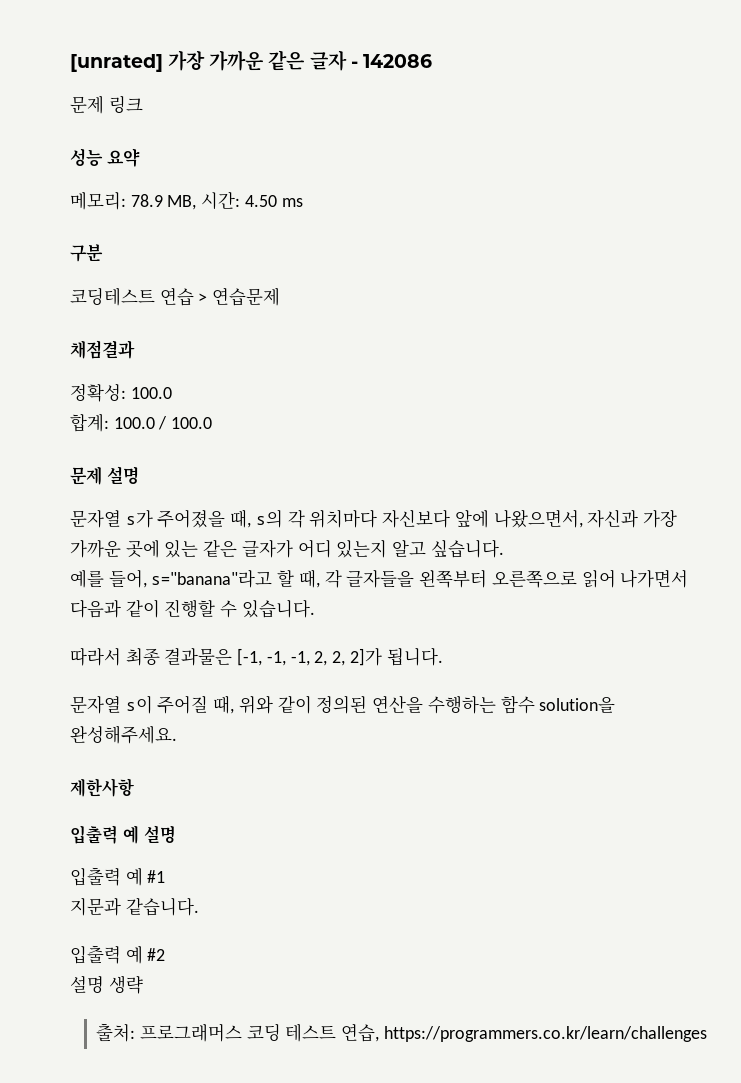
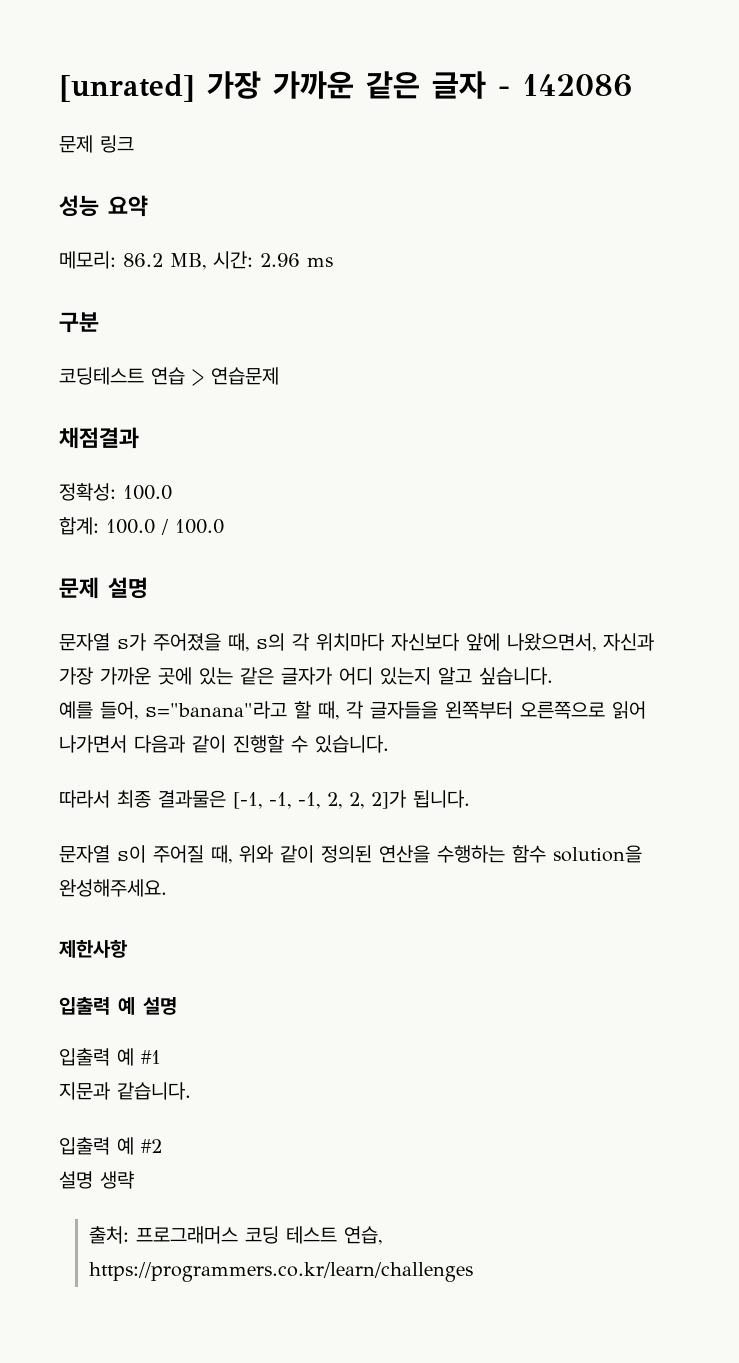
[130,194,163,207] 78.9 -> [123,253,163,267] 86.2
[244,195,277,207] 4.50 -> [260,253,300,267] 2.96

